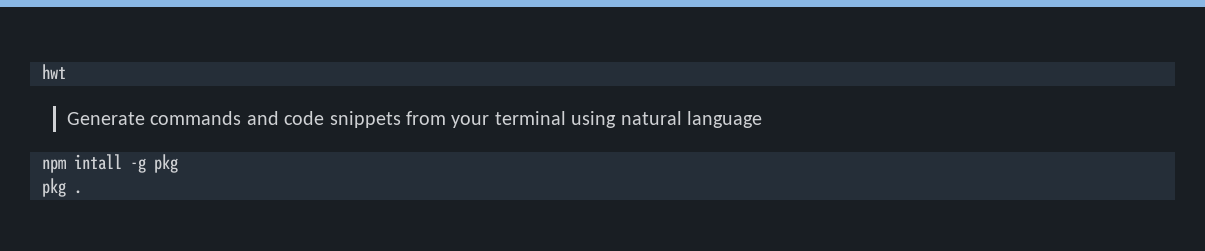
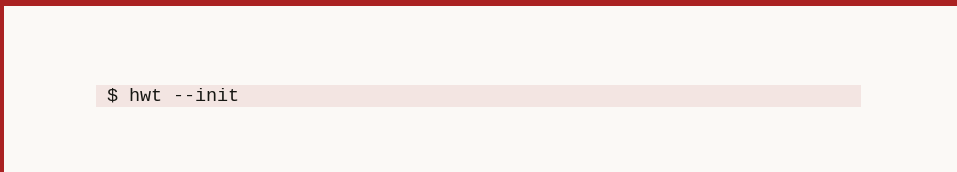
(42, 71) none -> [106,88,118,103] $
[67,111,763,128] [42,154,178,173] [42,178,82,197] // Generate commands and code snippets from your terminal using natural language // npm intall -g pkg // pkg . -> [172,88,239,101] --init

